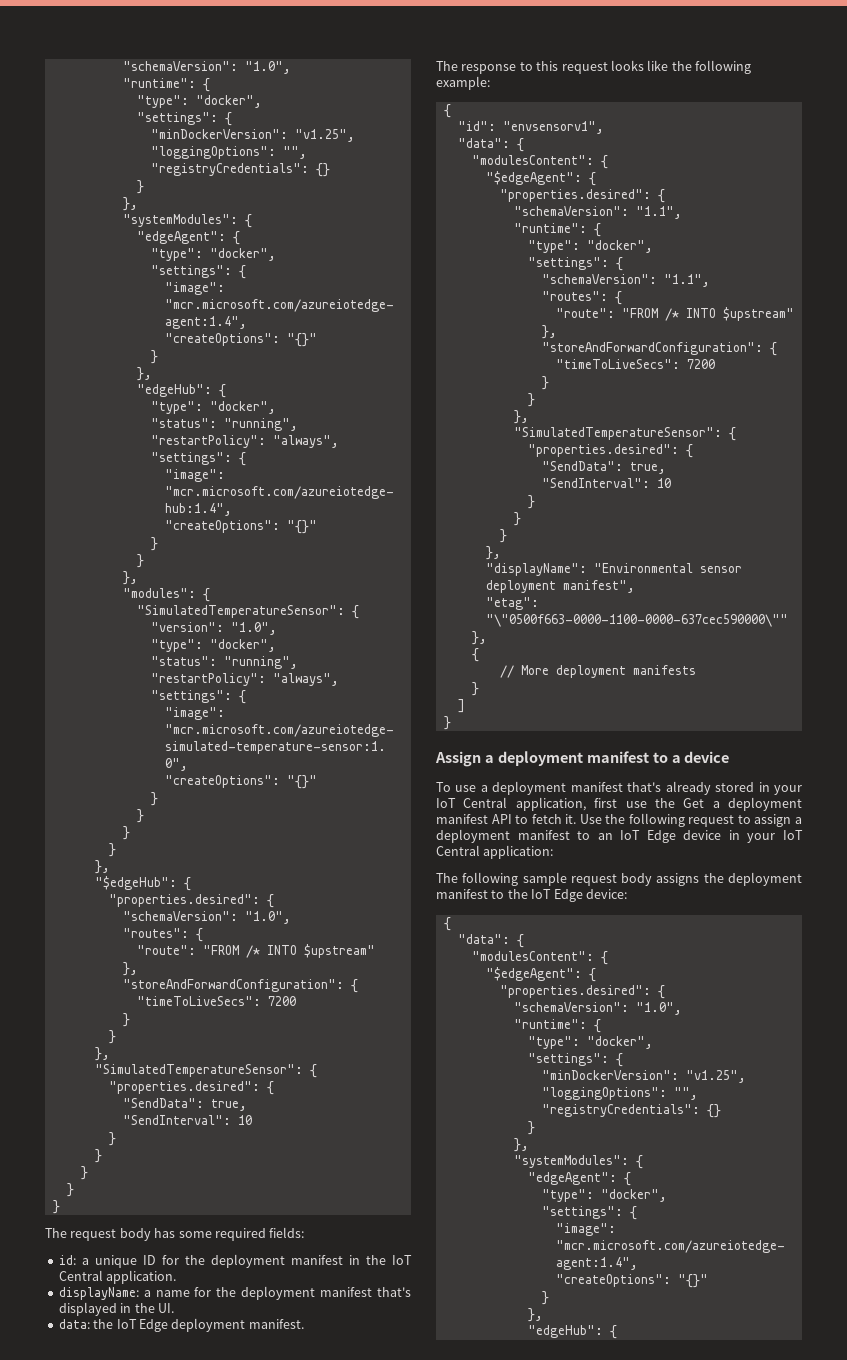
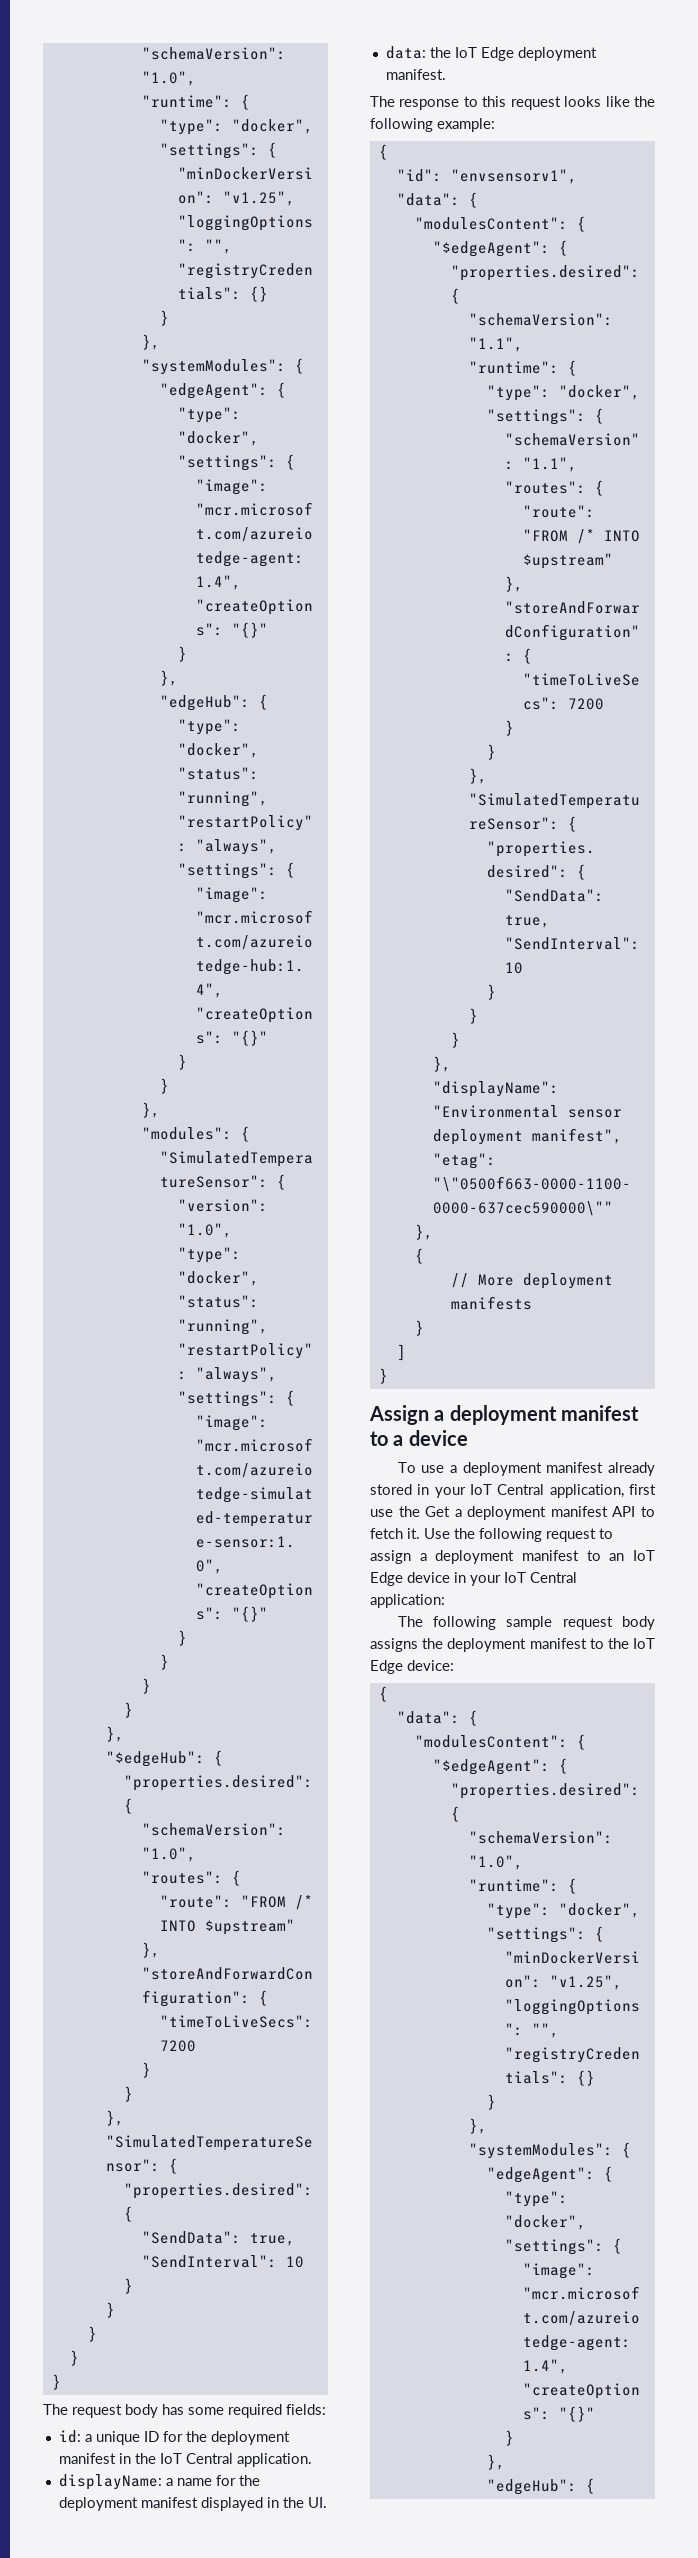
[377,1287,411,1297] that's -> (198, 2502) none
[627,782,662,792] that's -> (604, 1467) none

